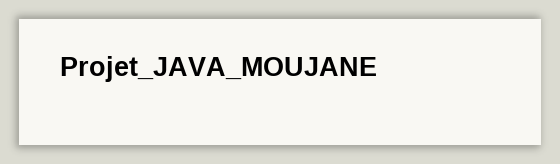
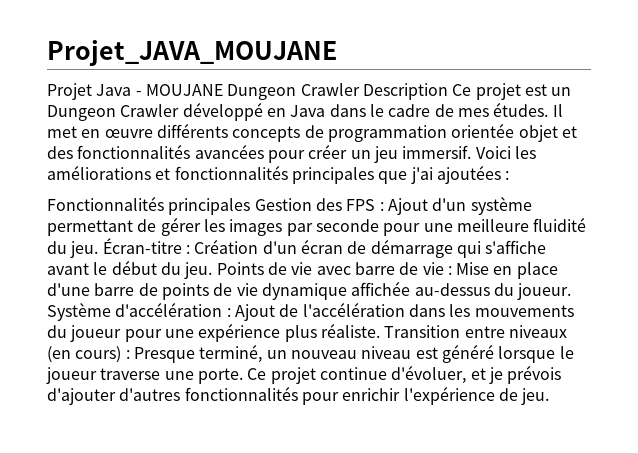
(377, 69) none -> [47,83,572,100] [47,102,563,121] [47,123,577,142] [47,144,536,163] [47,165,510,184] [47,196,532,215] [47,217,587,236] [47,238,547,258] [47,260,558,279] [47,281,572,300] [47,302,574,321] [47,323,567,342] [47,344,574,363] [46,365,562,384] [47,386,550,405] // Projet Java - MOUJANE Dungeon Crawler Description Ce projet est un Dungeon Crawler développé en Java dans le cadre de mes études. Il met en œuvre différents concepts de programmation orientée objet et des fonctionnalités avancées pour créer un jeu immersif. Voici les améliorations et fonctionnalités principales que j'ai ajoutées : // Fonctionnalités principales Gestion des FPS : Ajout d'un système permettant de gérer les images par seconde pour une meilleure fluidité du jeu. Écran-titre : Création d'un écran de démarrage qui s'affiche avant le début du jeu. Points de vie avec barre de vie : Mise en place d'une barre de points de vie dynamique affichée au-dessus du joueur. Système d'accélération : Ajout de l'accélération dans les mouvements du joueur pour une expérience plus réaliste. Transition entre niveaux (en cours) : Presque terminé, un nouveau niveau est généré lorsque le joueur traverse une porte. Ce projet continue d'évoluer, et je prévois d'ajouter d'autres fonctionnalités pour enrichir l'expérience de jeu.

